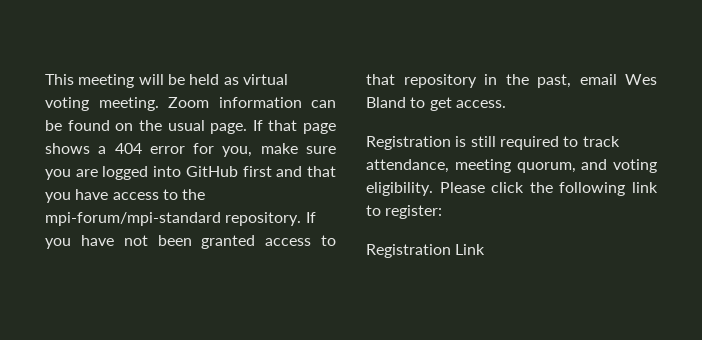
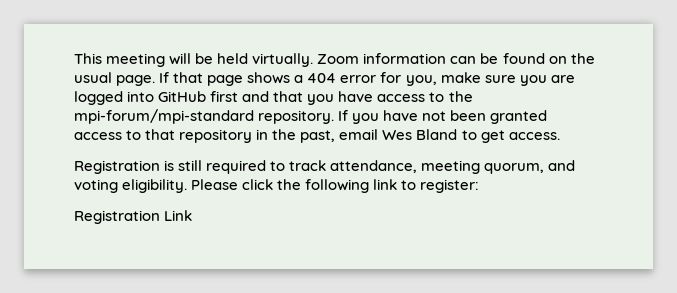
[223,74,288,85] [45,97,159,111] as virtual voting meeting. -> [252,53,314,67] virtually.

